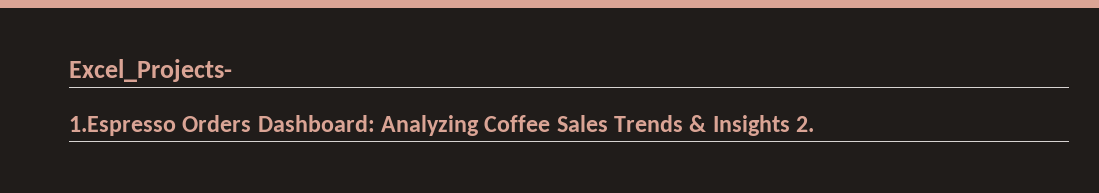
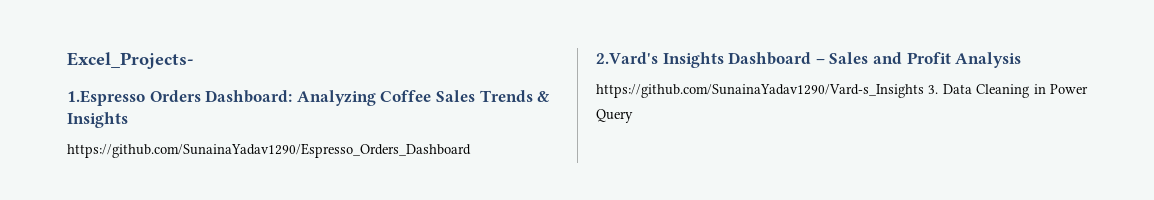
[796,116,815,132] 2. -> [67,143,471,158] [596,52,1022,68] [596,84,1088,98] [596,109,633,123] // https://github.com/SunainaYadav1290/Espresso_Orders_Dashboard // 2.Vard's Insights Dashboard – Sales and Profit Analysis // https://github.com/SunainaYadav1290/Vard-s_Insights 3. Data Cleaning in Power Query

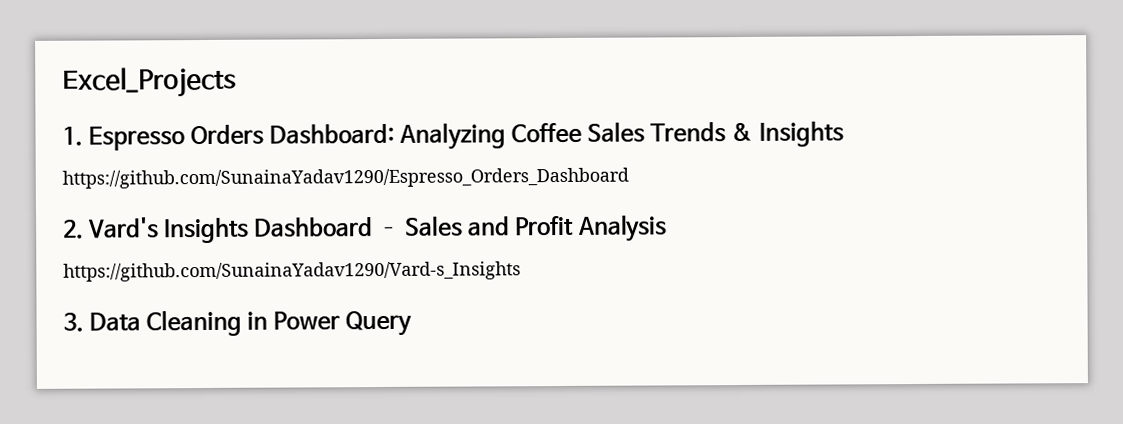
[67,52,194,69] [67,90,145,106] Excel_Projects- // 1.Espresso -> [62,66,236,98] [62,126,186,151] Excel_Projects // 1. Espresso
[596,52,658,64] 2.Vard's -> [63,217,160,239] 2. Vard's
(924, 91) none -> (521, 271) //

